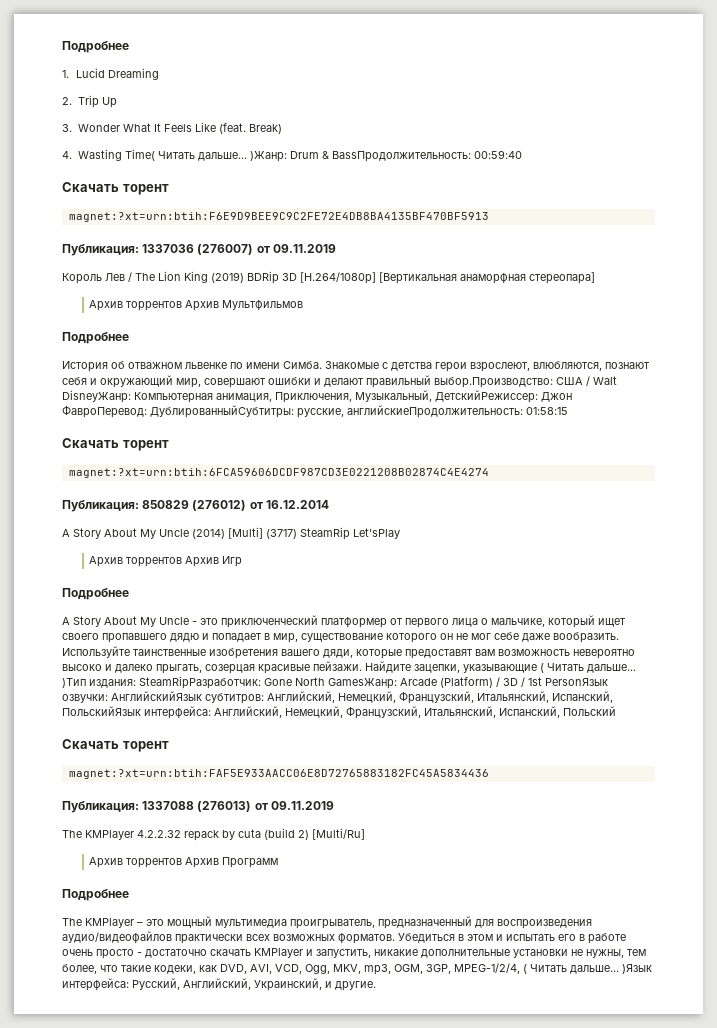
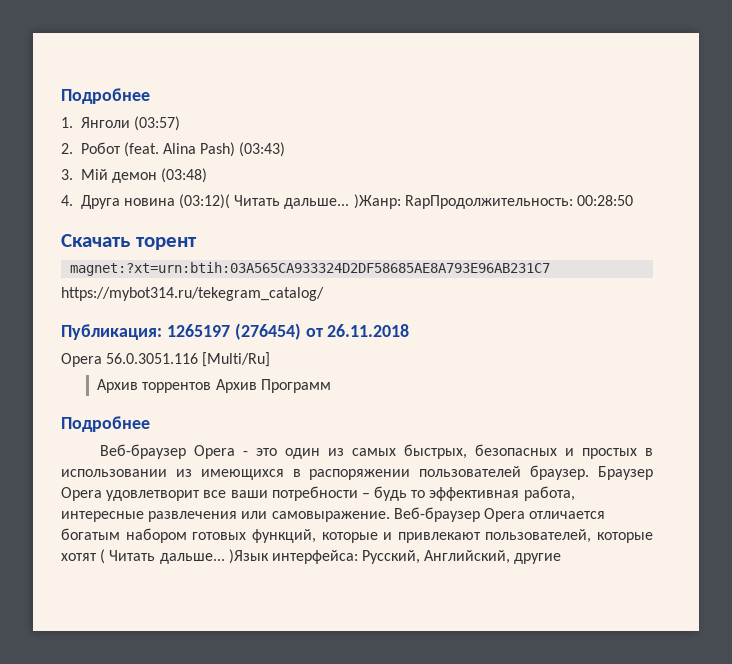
[75,68,159,80] Lucid Dreaming -> [80,116,180,131] Янголи (03:57)
[77,95,117,108] [62,122,282,134] [62,149,522,162] [62,182,169,195] [68,212,489,222] [62,244,336,256] [62,271,595,284] [89,300,304,311] [62,332,129,344] [62,361,650,372] [62,375,617,388] [62,390,572,403] [62,405,568,418] [62,438,169,451] [68,468,489,478] [62,500,329,512] [62,527,400,540] [89,556,243,567] [62,588,129,600] [62,615,626,628] [62,632,619,643] [62,646,635,659] [62,661,636,674] [62,676,608,689] [62,691,613,704] [62,706,616,719] [62,739,169,752] [68,769,489,779] [62,801,334,813] [62,828,309,841] Trip Up // 3. Wonder What It Feels Like (feat. Break) // 4. Wasting Time( Читать дальше... )Жанр: Drum & BassПродолжительность: 00:59:40 // Скачать торент // magnet:?xt=urn:btih:F6E9D9BEE9C9C2FE72E4DB8BA4135BF470BF5913 // Публикация: 1337036 (276007) от 09.11.2019 // Король Лев / The Lion King (2019) BDRip 3D [H.264/1080p] [Вертикальная анаморфная стереопара] // Архив торрентов Архив Мультфильмов // Подробнее // История об отважном львенке по имени Симба. Знакомые с детства герои взрослеют, влюбляются, познают себя и окружающий мир, совершают ошибки и делают правильный выбор.Производство: США / Walt DisneyЖанр: Компьютерная анимация, Приключения, Музыкальный, ДетскийРежиссер: Джон ФавроПеревод: ДублированныйСубтитры: русские, английскиеПродолжительность: 01:58:15 // Скачать торент // magnet:?xt=urn:btih:6FCA59606DCDF987CD3E0221208B02874C4E4274 // Публикация: 850829 (276012) от 16.12.2014 // A Story About My Uncle (2014) [Multi] (3717) SteamRip Let'sPlay // Архив торрентов Архив Игр // Подробнее // A Story About My Uncle - это приключенческий платформер от первого лица о мальчике, который ищет своего пропавшего дядю и попадает в мир, существование которого он не мог себе даже вообразить. Используйте таинственные изобретения вашего дяди, которые предоставят вам возможность невероятно высоко и далеко прыгать, созерцая красивые пейзажи. Найдите зацепки, указывающие ( Читать дальше... )Тип издания: SteamRipРазработчик: Gone North GamesЖанр: Arcade (Platform) / 3D / 1st PersonЯзык озвучки: АнглийскийЯзык субтитров: Английский, Немецкий, Французский, Итальянский, Испанский, ПольскийЯзык интерфейса: Английский, Немецкий, Французский, Итальянский, Испанский, Польский // Скачать торент // magnet:?xt=urn:btih:FAF5E933AACC06E8D72765883182FC45A5834436 // Публикация: 1337088 (276013) от 09.11.2019 // The KMPlayer 4.2.2.32 repack by cuta (build 2) -> [80,142,286,157] [61,168,208,183] [61,194,634,209] [61,234,197,250] [70,262,551,276] [61,287,324,301] [61,323,410,340] [61,353,199,367] Робот (feat. Alina Pash) (03:43) // 3. Мій демон (03:48) // 4. Друга новина (03:12)( Читать дальше... )Жанр: RapПродолжительность: 00:28:50 // Скачать торент // magnet:?xt=urn:btih:03A565CA933324D2DF58685AE8A793E96AB231C7 // https://mybot314.ru/tekegram_catalog/ // Публикация: 1265197 (276454) от 26.11.2018 // Opera 56.0.3051.116
[62,916,592,929] [62,931,626,944] [62,948,646,959] [62,963,520,975] The KMPlayer – это мощный мультимедиа проигрыватель, предназначенный для воспроизведения аудио/видеофайлов практически всех возможных форматов. Убедиться в этом и испытать его в работе очень просто - достаточно скачать KMPlayer и запустить, никакие дополнительные установки не нужны, тем более, что такие кодеки, как DVD, AVI, VCD, Ogg, MKV, mp3, OGM, 3GP, MPEG-1/2/4, -> [99,444,653,459] [61,465,654,480] [61,486,575,501] [61,507,606,522] [61,528,653,543] [61,553,97,561] Веб-браузер Opera - это один из самых быстрых, безопасных и простых в использовании из имеющихся в распоряжении пользователей браузер. Браузер Opera удовлетворит все ваши потребности – будь то эффективная работа, интересные развлечения или самовыражение. Веб-браузер Opera отличается богатым набором готовых функций, которые и привлекают пользователей, которые хотят
[254,978,376,991] Украинский, и другие. -> [514,553,562,564] другие

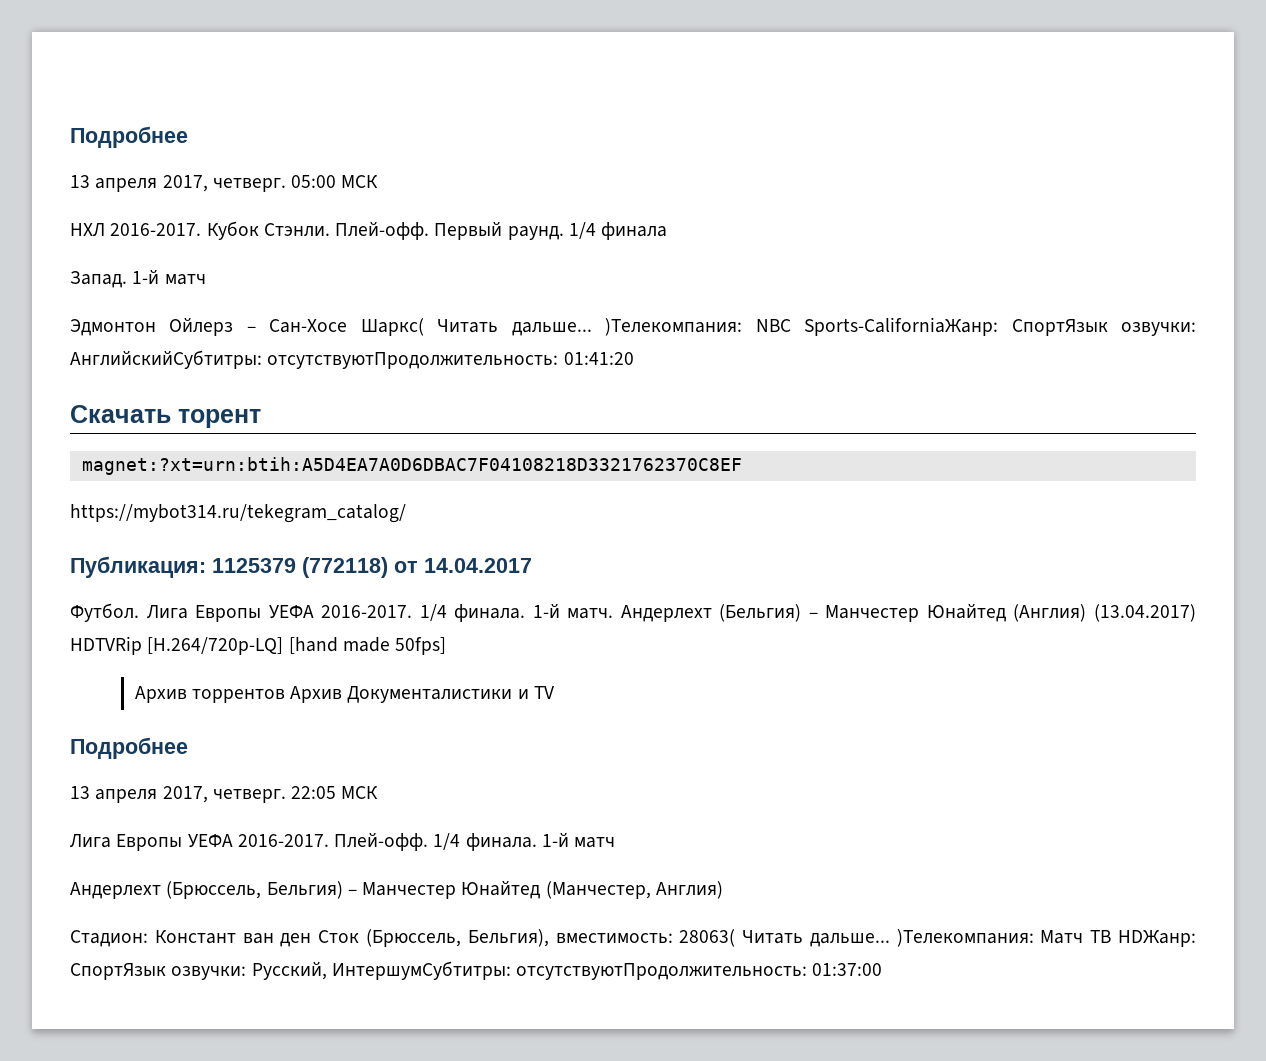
[61,88,150,104] [61,116,180,131] [61,142,286,157] [61,168,208,183] [61,194,634,209] Подробнее // 1. Янголи (03:57) // 2. Робот (feat. Alina Pash) (03:43) // 3. Мій демон (03:48) // 4. Друга новина (03:12)( Читать дальше... )Жанр: RapПродолжительность: 00:28:50 -> [70,126,188,148] [70,175,379,192] [70,221,668,240] [70,269,206,288] [70,317,1197,336] [70,350,634,369] Подробнее // 13 апреля 2017, четверг. 05:00 МСК // НХЛ 2016-2017. Кубок Стэнли. Плей-офф. Первый раунд. 1/4 финала // Запад. 1-й матч // Эдмонтон Ойлерз – Сан-Хосе Шаркс( Читать дальше... )Телекомпания: NBC Sports-CaliforniaЖанр: СпортЯзык озвучки: АнглийскийСубтитры: отсутствуютПродолжительность: 01:41:20
[70,262,551,276] magnet:?xt=urn:btih:03A565CA933324D2DF58685AE8A793E96AB231C7 -> [81,457,742,475] magnet:?xt=urn:btih:A5D4EA7A0D6DBAC7F04108218D3321762370C8EF
[166,323,410,340] [61,352,271,367] [97,379,331,393] [61,416,150,432] [99,444,653,459] [61,465,654,480] [61,486,575,501] [61,507,606,522] [61,528,653,543] [61,549,562,564] 1265197 (276454) от 26.11.2018 // Opera 56.0.3051.116 [Multi/Ru] // Архив торрентов Архив Программ // Подробнее // Веб-браузер Opera - это один из самых быстрых, безопасных и простых в использовании из имеющихся в распоряжении пользователей браузер. Браузер Opera удовлетворит все ваши потребности – будь то эффективная работа, интересные развлечения или самовыражение. Веб-браузер Opera отличается богатым набором готовых функций, которые и привлекают пользователей, которые хотят ( Читать дальше... )Язык интерфейса: Русский, Английский, другие -> [212,557,532,578] [70,603,1196,622] [70,636,447,655] [134,686,555,703] [70,737,188,759] [70,786,379,803] [70,832,616,851] [70,880,723,899] [70,929,1197,947] [70,961,883,980] 1125379 (772118) от 14.04.2017 // Футбол. Лига Европы УЕФА 2016-2017. 1/4 финала. 1-й матч. Андерлехт (Бельгия) – Манчестер Юнайтед (Англия) (13.04.2017) HDTVRip [H.264/720p-LQ] [hand made 50fps] // Архив торрентов Архив Документалистики и TV // Подробнее // 13 апреля 2017, четверг. 22:05 МСК // Лига Европы УЕФА 2016-2017. Плей-офф. 1/4 финала. 1-й матч // Андерлехт (Брюссель, Бельгия) – Манчестер Юнайтед (Манчестер, Англия) // Стадион: Констант ван ден Сток (Брюссель, Бельгия), вместимость: 28063( Читать дальше... )Телекомпания: Матч ТВ HDЖанр: СпортЯзык озвучки: Русский, ИнтершумСубтитры: отсутствуютПродолжительность: 01:37:00

